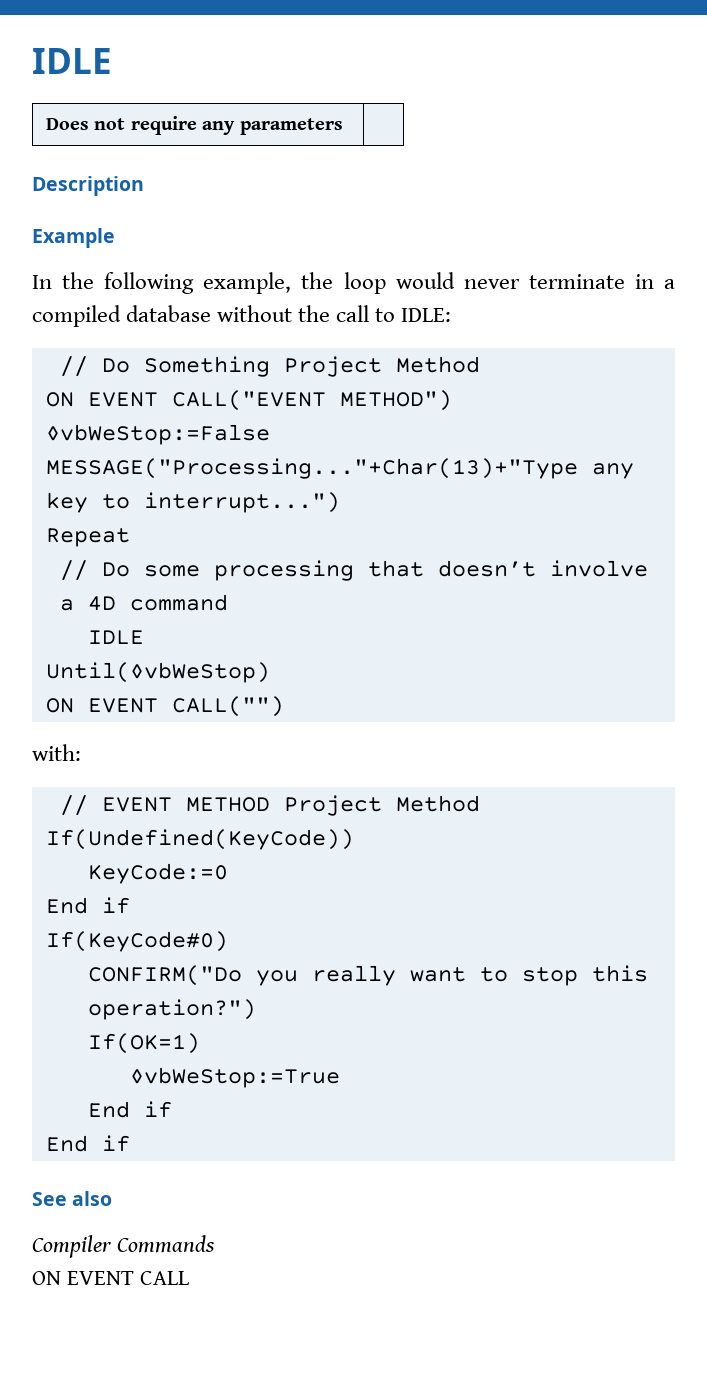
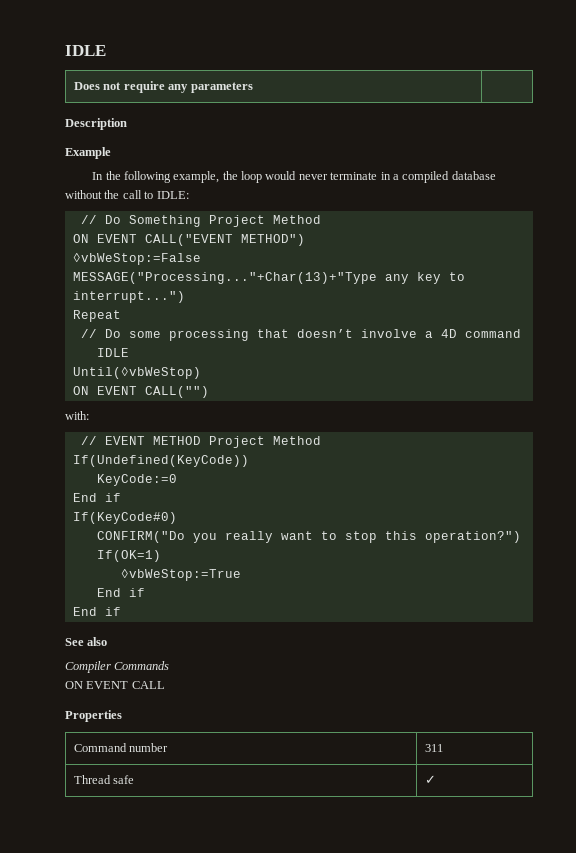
(190, 1278) none -> [65,710,122,722] [74,743,169,752] [425,744,444,752] [74,775,135,784] [425,775,437,784] // Properties // Command number | 311 // Thread safe | ✓

